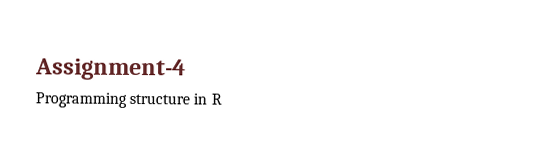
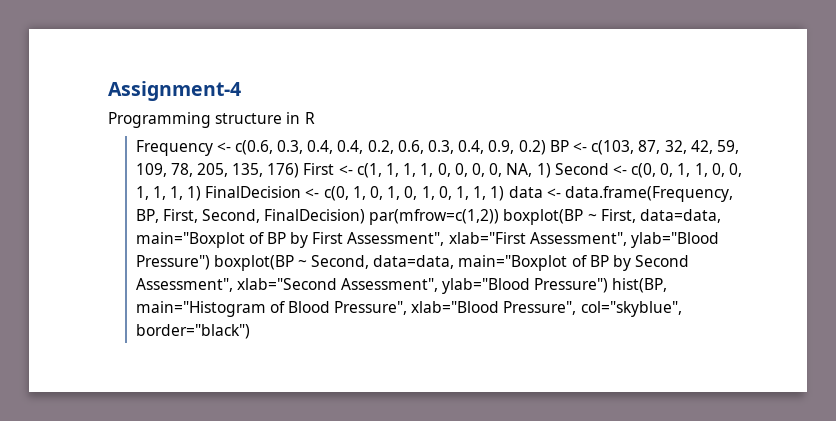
(222, 99) none -> [135,140,739,156] [135,163,742,178] [135,186,733,202] [135,209,722,225] [135,232,720,248] [135,255,690,271] [135,278,668,294] [135,301,682,317] [135,324,250,339] // Frequency <- c(0.6, 0.3, 0.4, 0.4, 0.2, 0.6, 0.3, 0.4, 0.9, 0.2) BP <- c(103, 87, 32, 42, 59, 109, 78, 205, 135, 176) First <- c(1, 1, 1, 1, 0, 0, 0, 0, NA, 1) Second <- c(0, 0, 1, 1, 0, 0, 1, 1, 1, 1) FinalDecision <- c(0, 1, 0, 1, 0, 1, 0, 1, 1, 1) data <- data.frame(Frequency, BP, First, Second, FinalDecision) par(mfrow=c(1,2)) boxplot(BP ~ First, data=data, main="Boxplot of BP by First Assessment", xlab="First Assessment", ylab="Blood Pressure") boxplot(BP ~ Second, data=data, main="Boxplot of BP by Second Assessment", xlab="Second Assessment", ylab="Blood Pressure") hist(BP, main="Histogram of Blood Pressure", xlab="Blood Pressure", col="skyblue", border="black")

